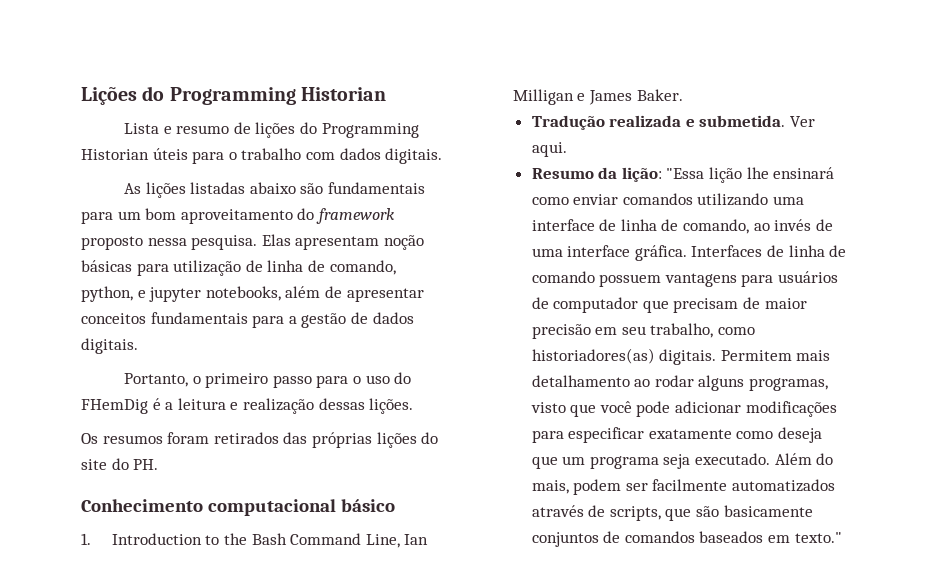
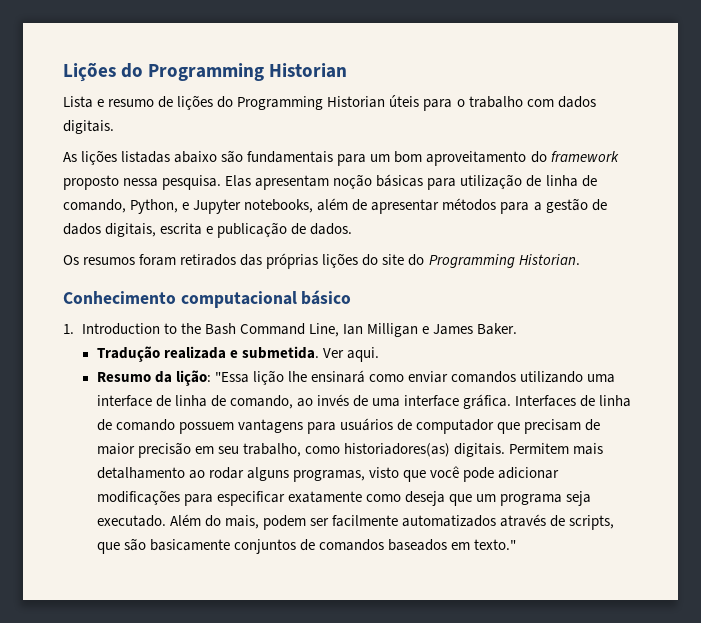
[81,286,202,302] python, e jupyter -> [130,199,242,214] Python, e Jupyter
[81,312,248,324] conceitos fundamentais -> [442,198,497,211] métodos
[81,338,138,354] [123,372,412,388] [81,398,414,414] digitais. // Portanto, o primeiro passo para o uso do FHemDig é a leitura e realização dessas lições. -> [105,222,353,238] digitais, escrita e publicação de dados.
[133,459,159,470] PH. -> [428,254,580,268] Programming Historian.

